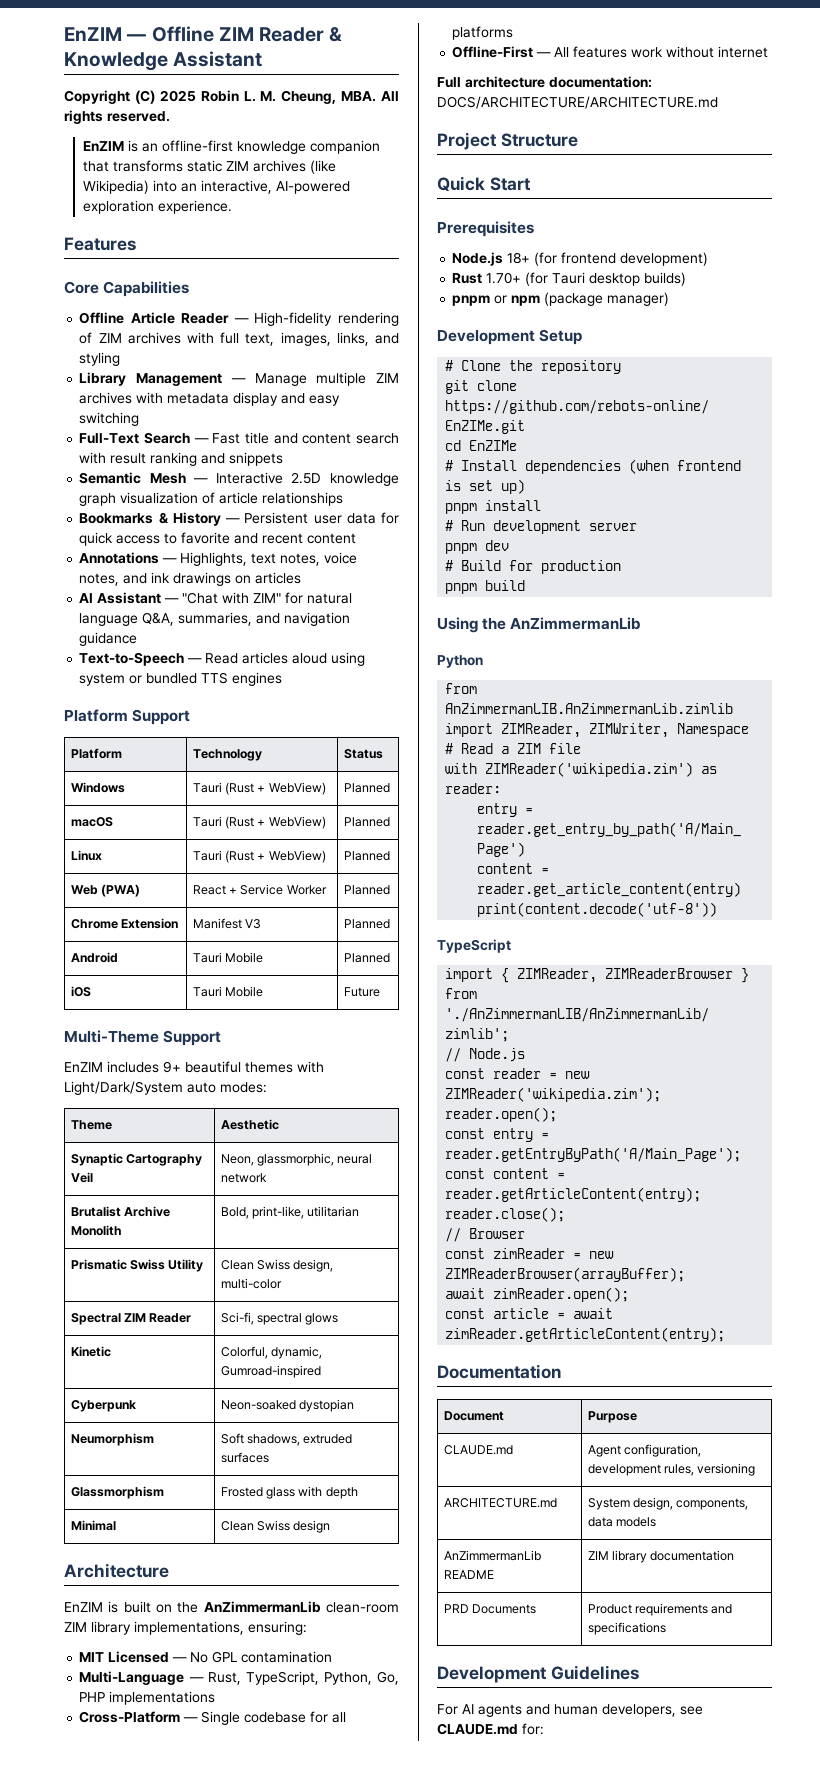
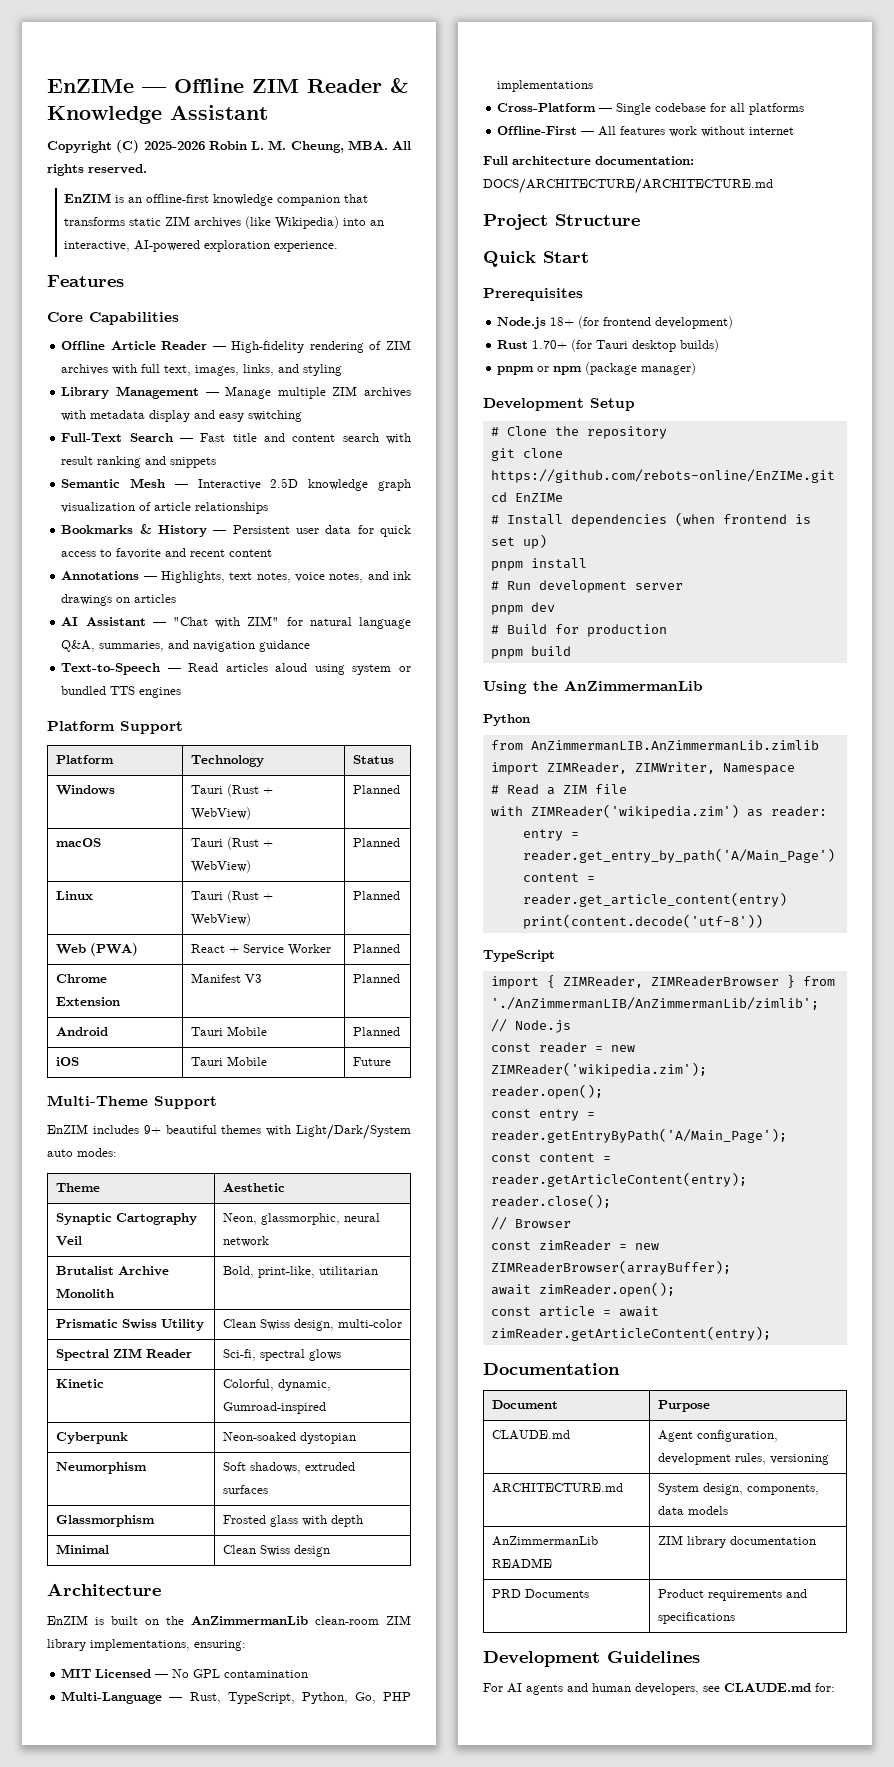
[64,27,122,41] EnZIM -> [47,79,134,93] EnZIMe
[159,90,196,102] 2025 -> [143,141,205,150] 2025-2026

